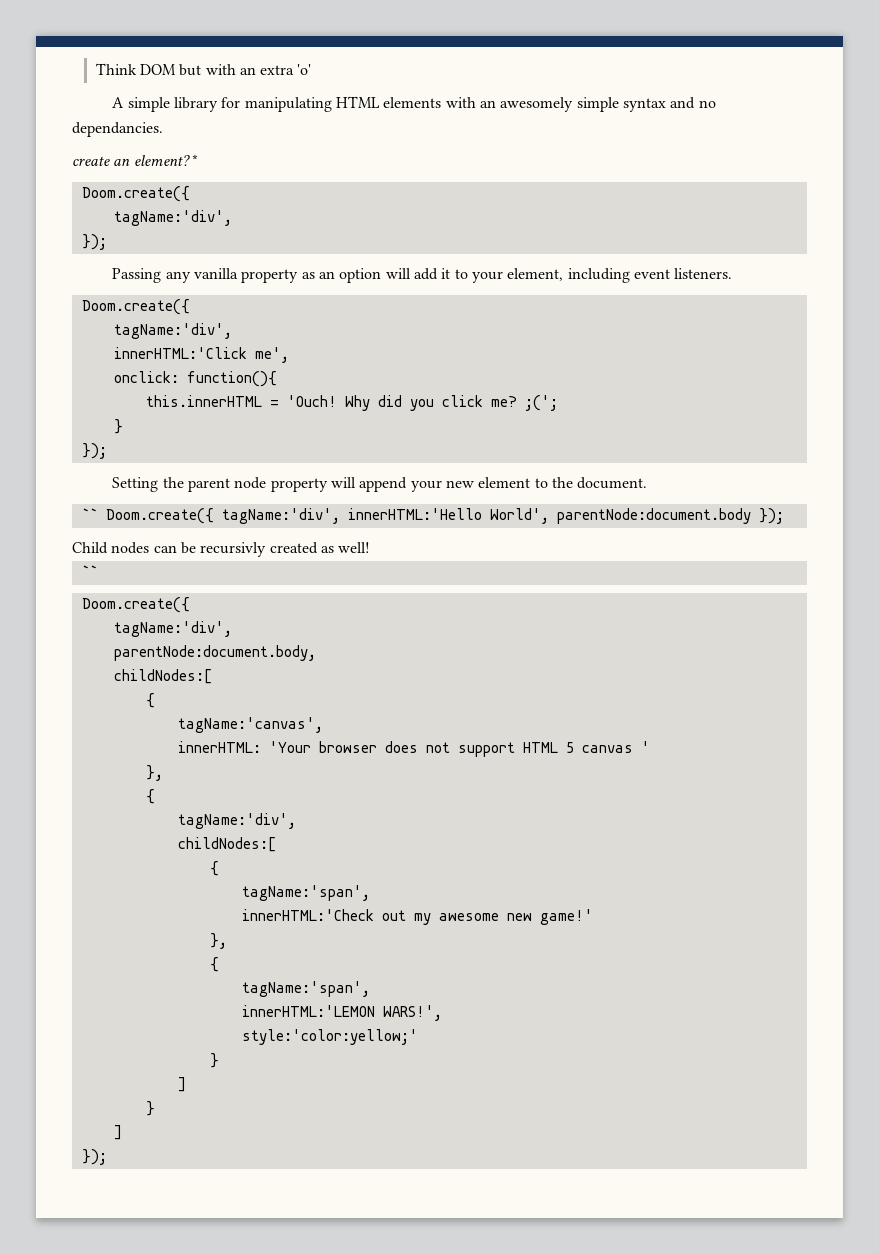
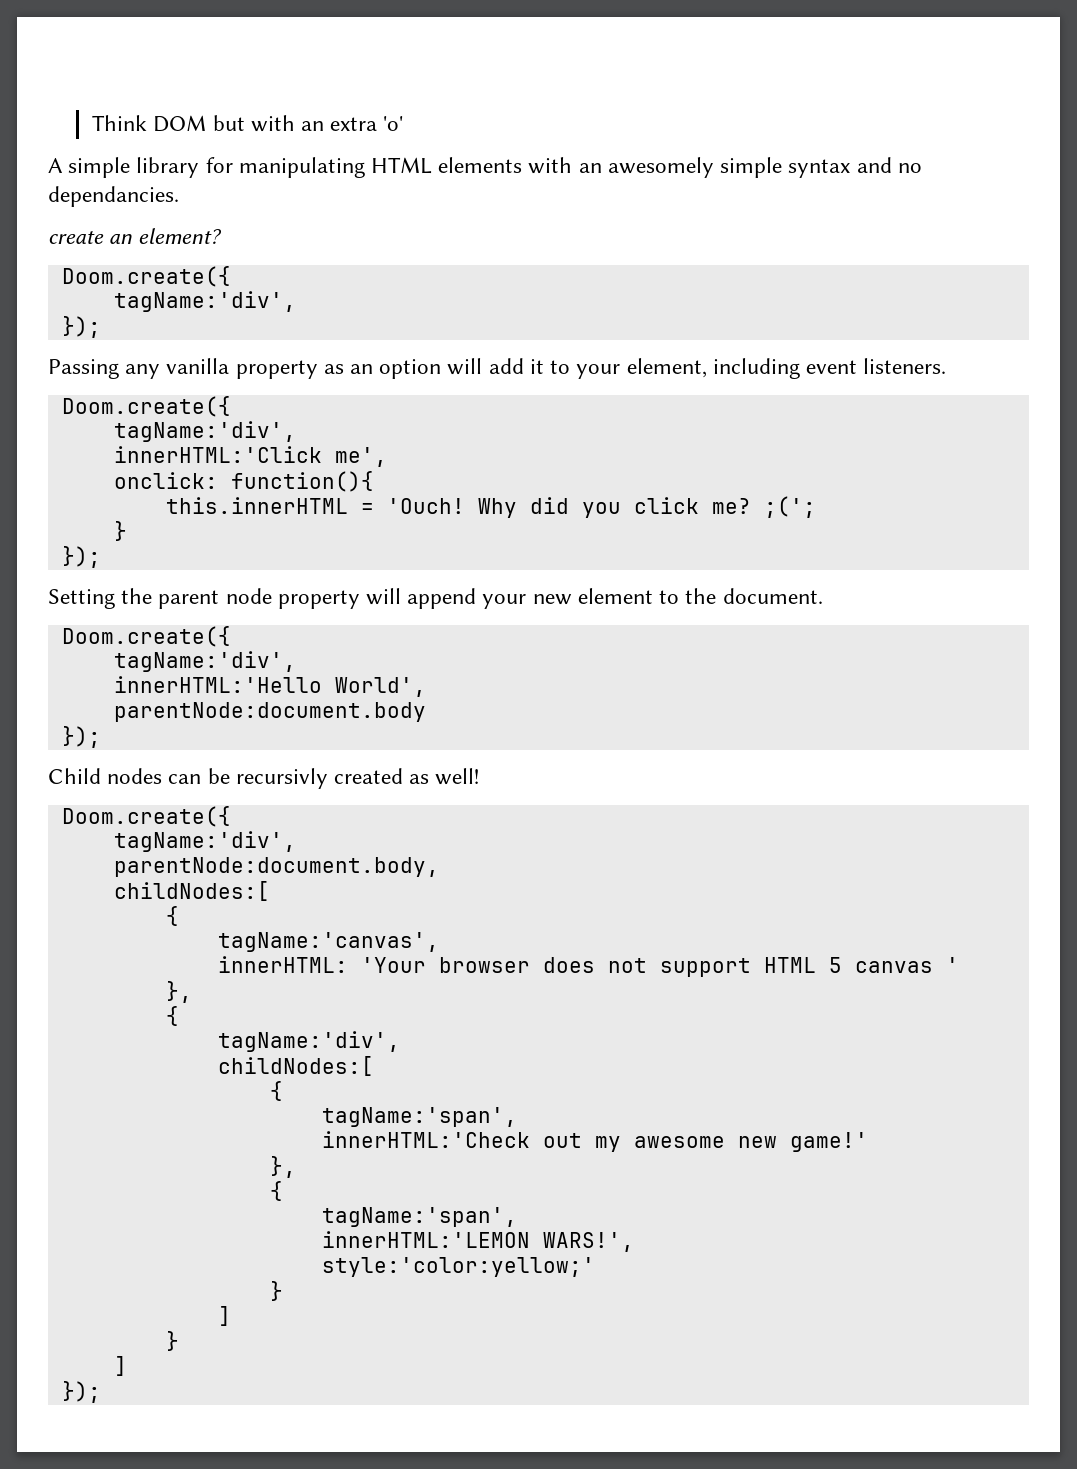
[191,154,198,166] * -> (223, 236) none
[81,508,340,524] `` Doom.create({ tagName:'div', -> [61,626,231,647] [113,651,296,672] Doom.create({ // tagName:'div', //
(549, 516) none -> (426, 687) //
(751, 516) none -> (426, 712) //
[81,565,98,577] // `` -> (480, 776) none

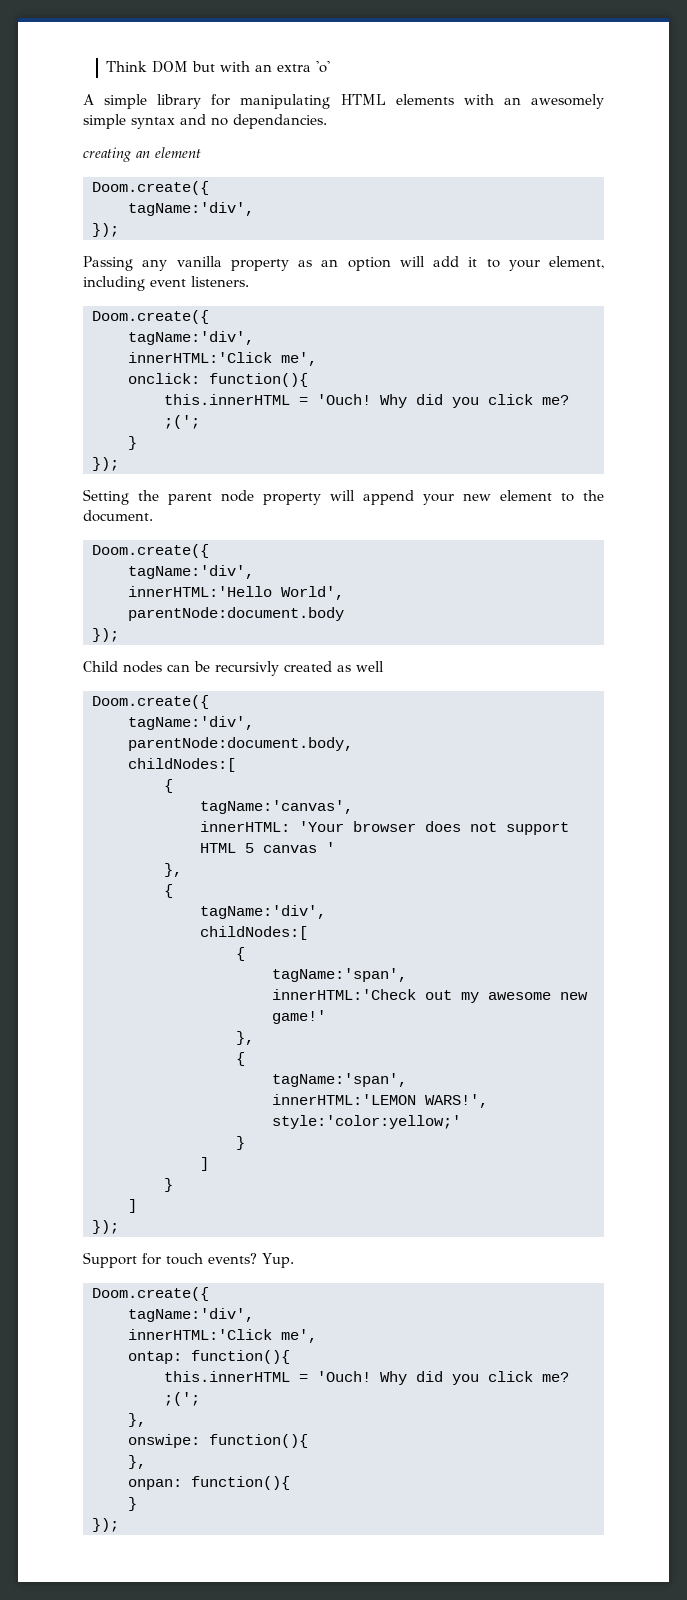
[48,228,223,244] create an element? -> [83,147,201,162] creating an element
[435,768,480,785] well! -> [356,661,384,672] well
(101, 1392) none -> [83,1252,294,1268] [92,1287,209,1301] [128,1308,254,1322] [128,1329,317,1343] [128,1350,290,1364] [164,1371,569,1385] [164,1392,200,1406] [128,1413,146,1427] [128,1434,308,1448] [128,1455,146,1469] [128,1476,290,1490] [128,1497,137,1511] [92,1518,119,1532] // Support for touch events? Yup. // Doom.create({ // tagName:'div', // innerHTML:'Click me', // ontap: function(){ // this.innerHTML = 'Ouch! Why did you click me? ;('; // }, // onswipe: function(){ // }, // onpan: function(){ // } // });

